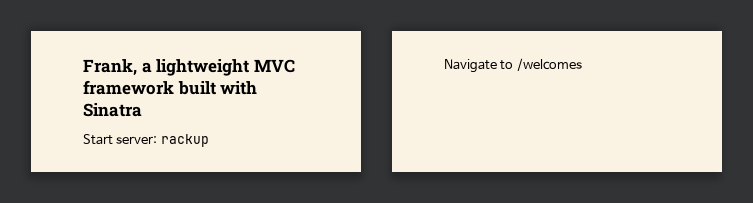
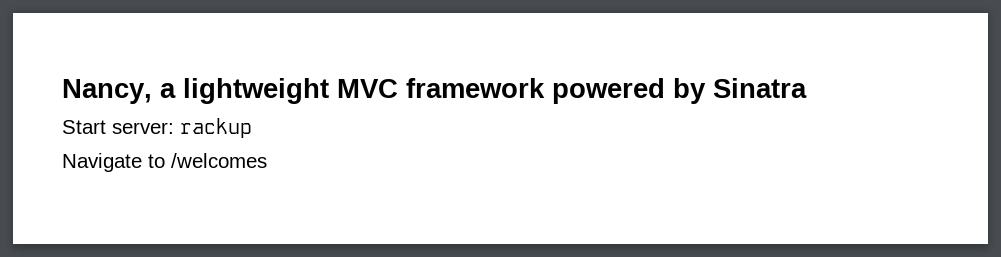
[83,59,137,76] Frank, -> [62,79,152,104] Nancy,
[177,81,258,95] built with -> [552,78,706,104] powered by

